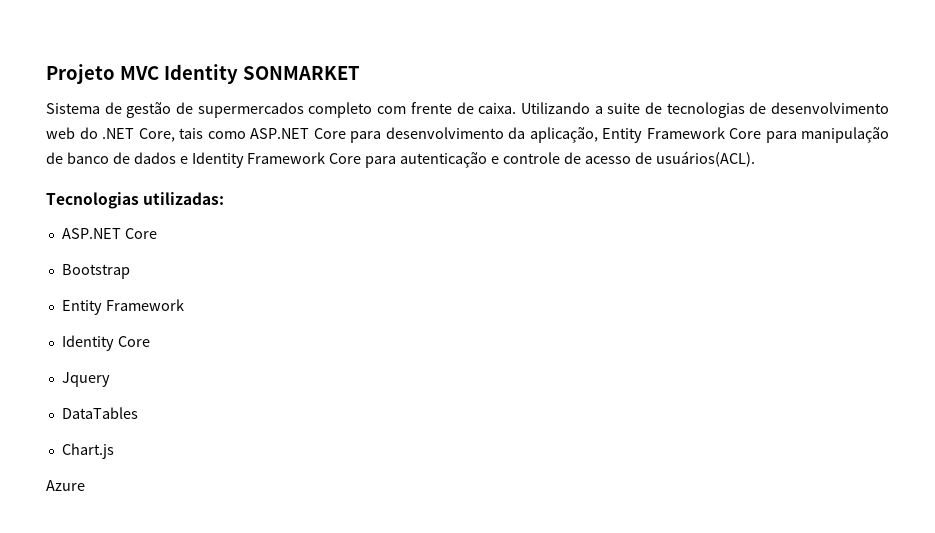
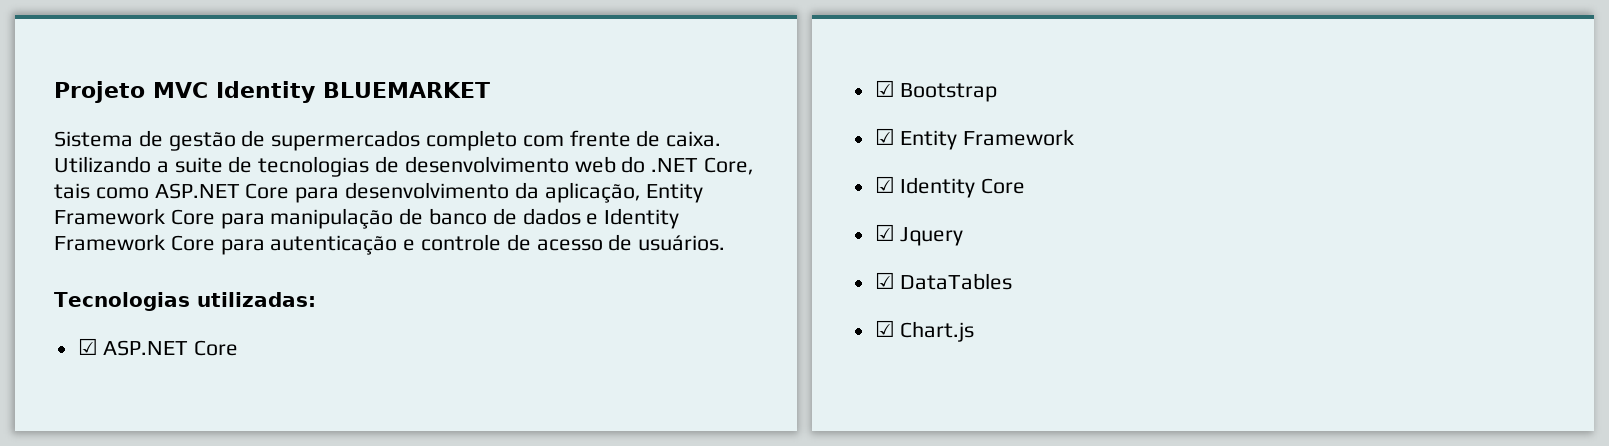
[242,66,360,80] SONMARKET -> [323,82,490,98] BLUEMARKET
[655,151,755,167] usuários(ACL). -> [638,235,726,251] usuários.
(225, 198) none -> [77,338,98,355] ☑
(157, 233) none -> [874,80,895,97] ☑
(130, 271) none -> [874,128,895,145] ☑
(184, 305) none -> [874,176,895,193] ☑
(150, 341) none -> [874,224,895,241] ☑
(110, 379) none -> [874,272,895,289] ☑
(138, 413) none -> [874,320,895,337] ☑
[46,480,85,491] // Azure -> (975, 331) none

